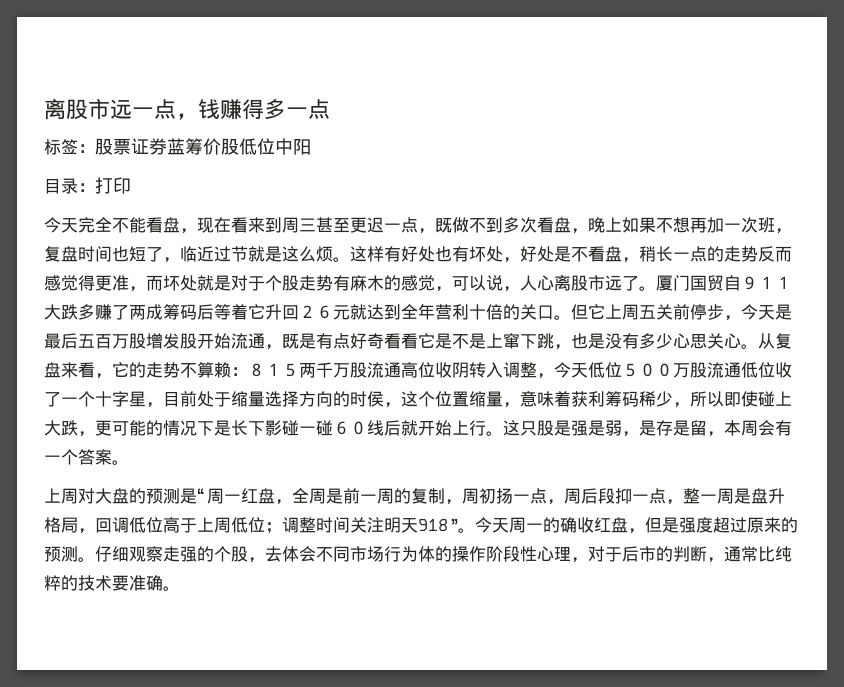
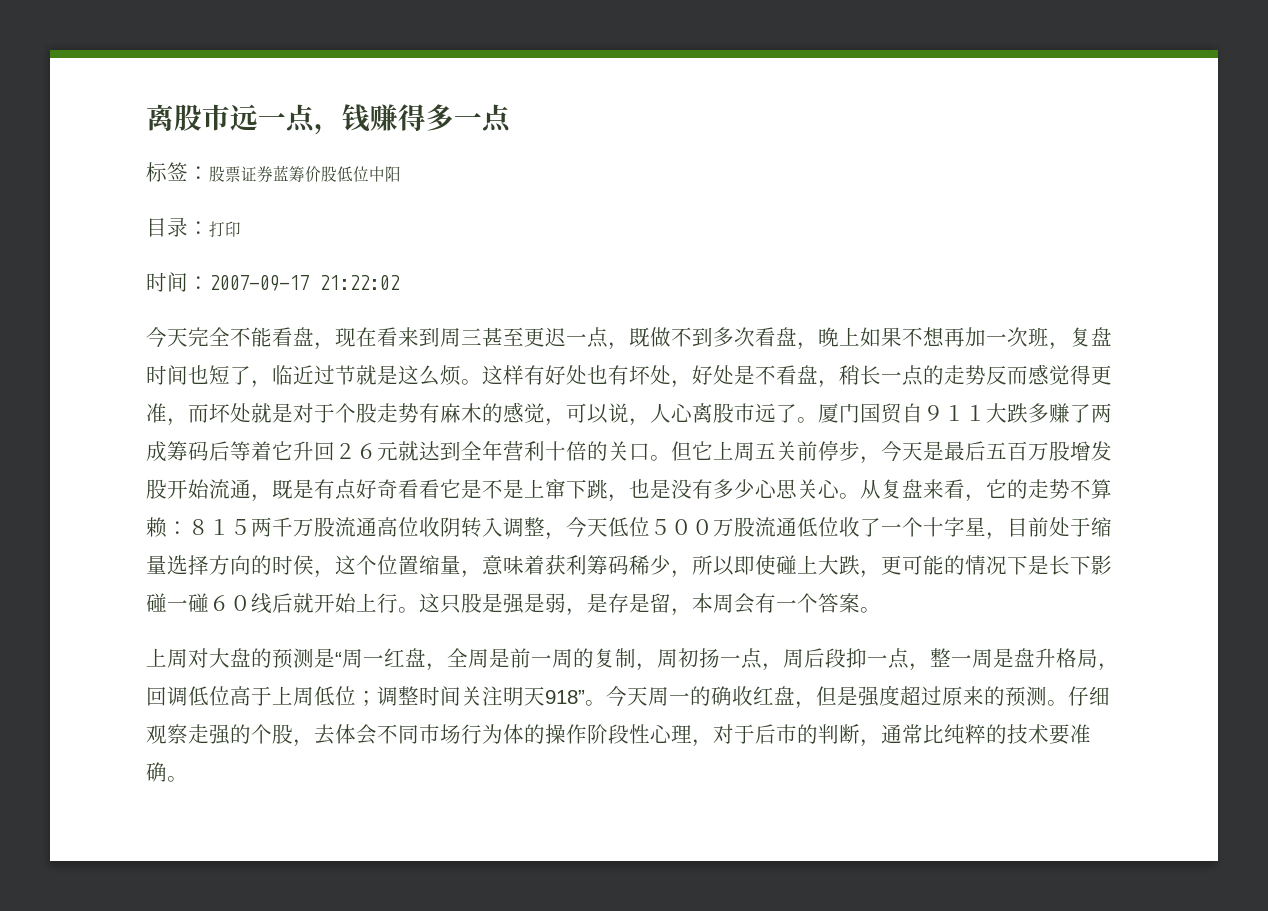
(131, 185) none -> [146,272,400,292] // 时间：2007-09-17 21:22:02

